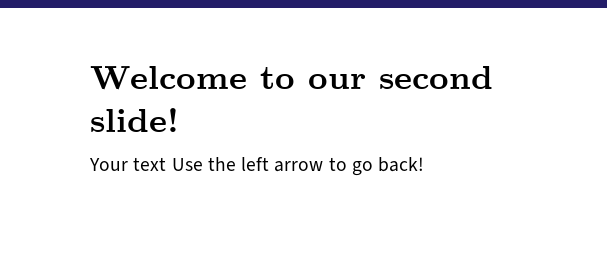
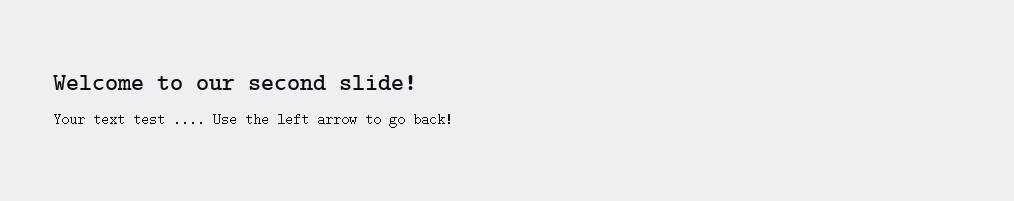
(167, 164) none -> [133,113,205,126] test ....

